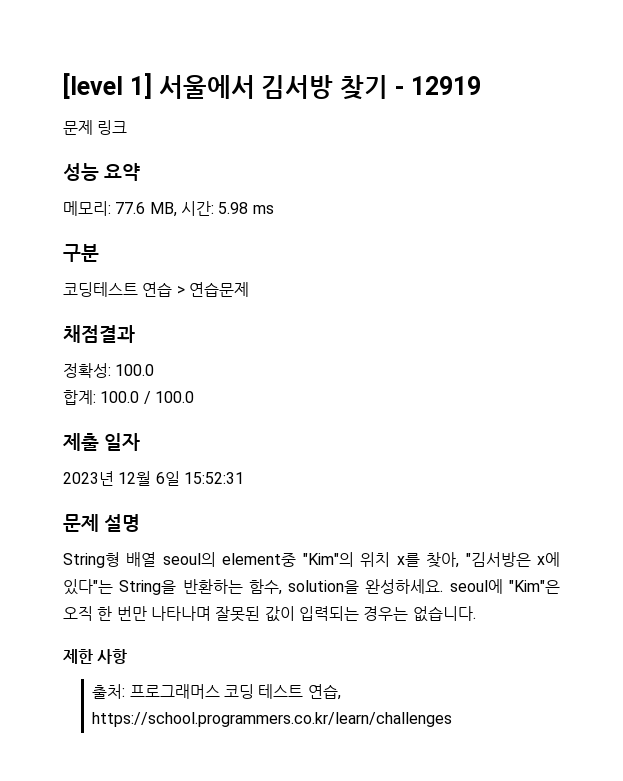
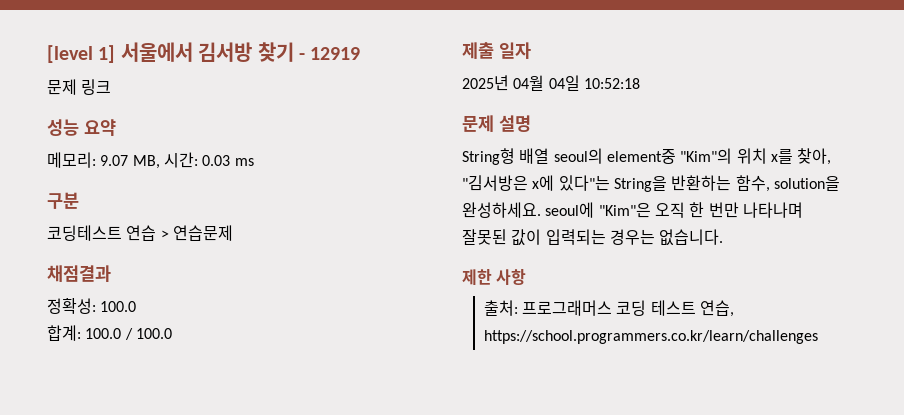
[115,202,146,214] 77.6 -> [100,155,129,166] 9.07
[218,202,249,214] 5.98 -> [202,155,231,166] 0.03
[63,471,244,486] 2023년 12월 6일 15:52:31 -> [462,75,640,91] 2025년 04월 04일 10:52:18

